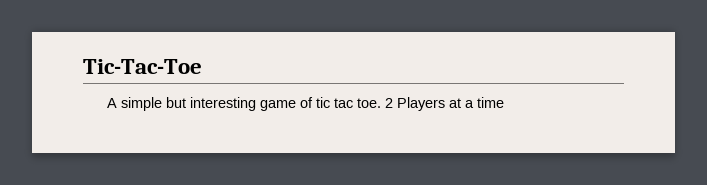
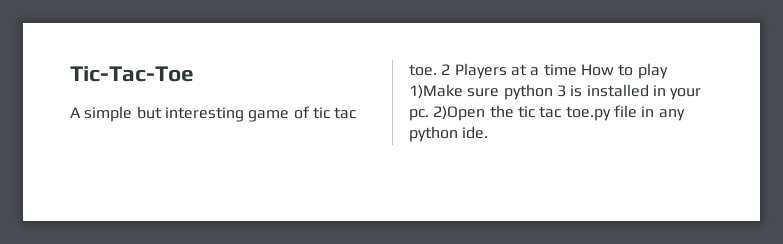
(505, 102) none -> [580,63,668,79] [409,84,702,100] [409,105,685,121] [409,126,489,142] How to play 1)Make sure python 3 is installed in your pc. 2)Open the tic tac toe.py file in any python ide.

